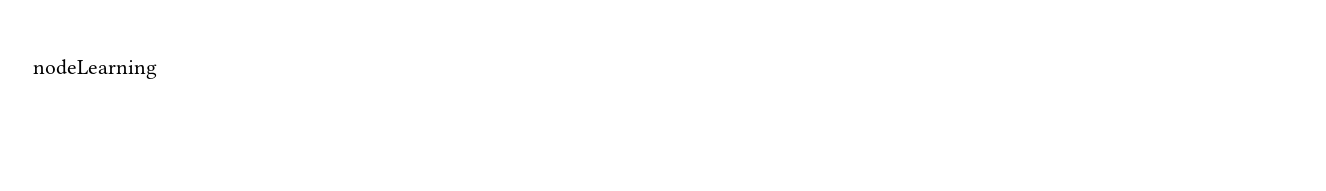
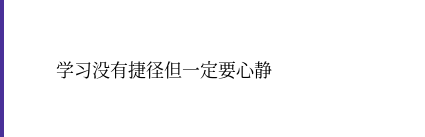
[33,59,157,79] nodeLearning -> [56,60,272,80] 学习没有捷径但一定要心静

